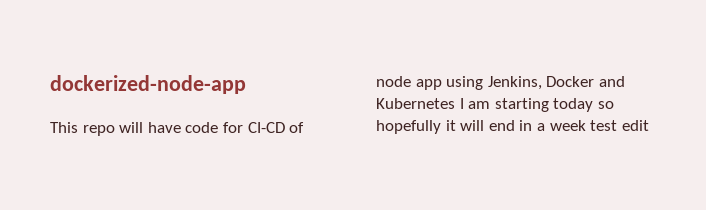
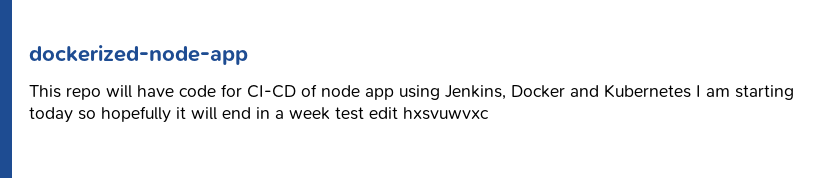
(649, 125) none -> [403,107,489,120] hxsvuwvxc

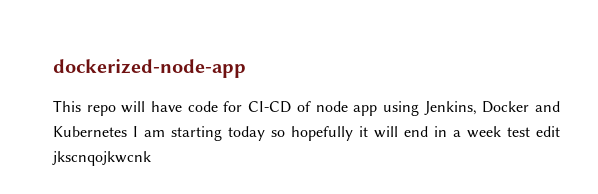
[403,107,489,120] hxsvuwvxc -> [52,151,151,166] jkscnqojkwcnk

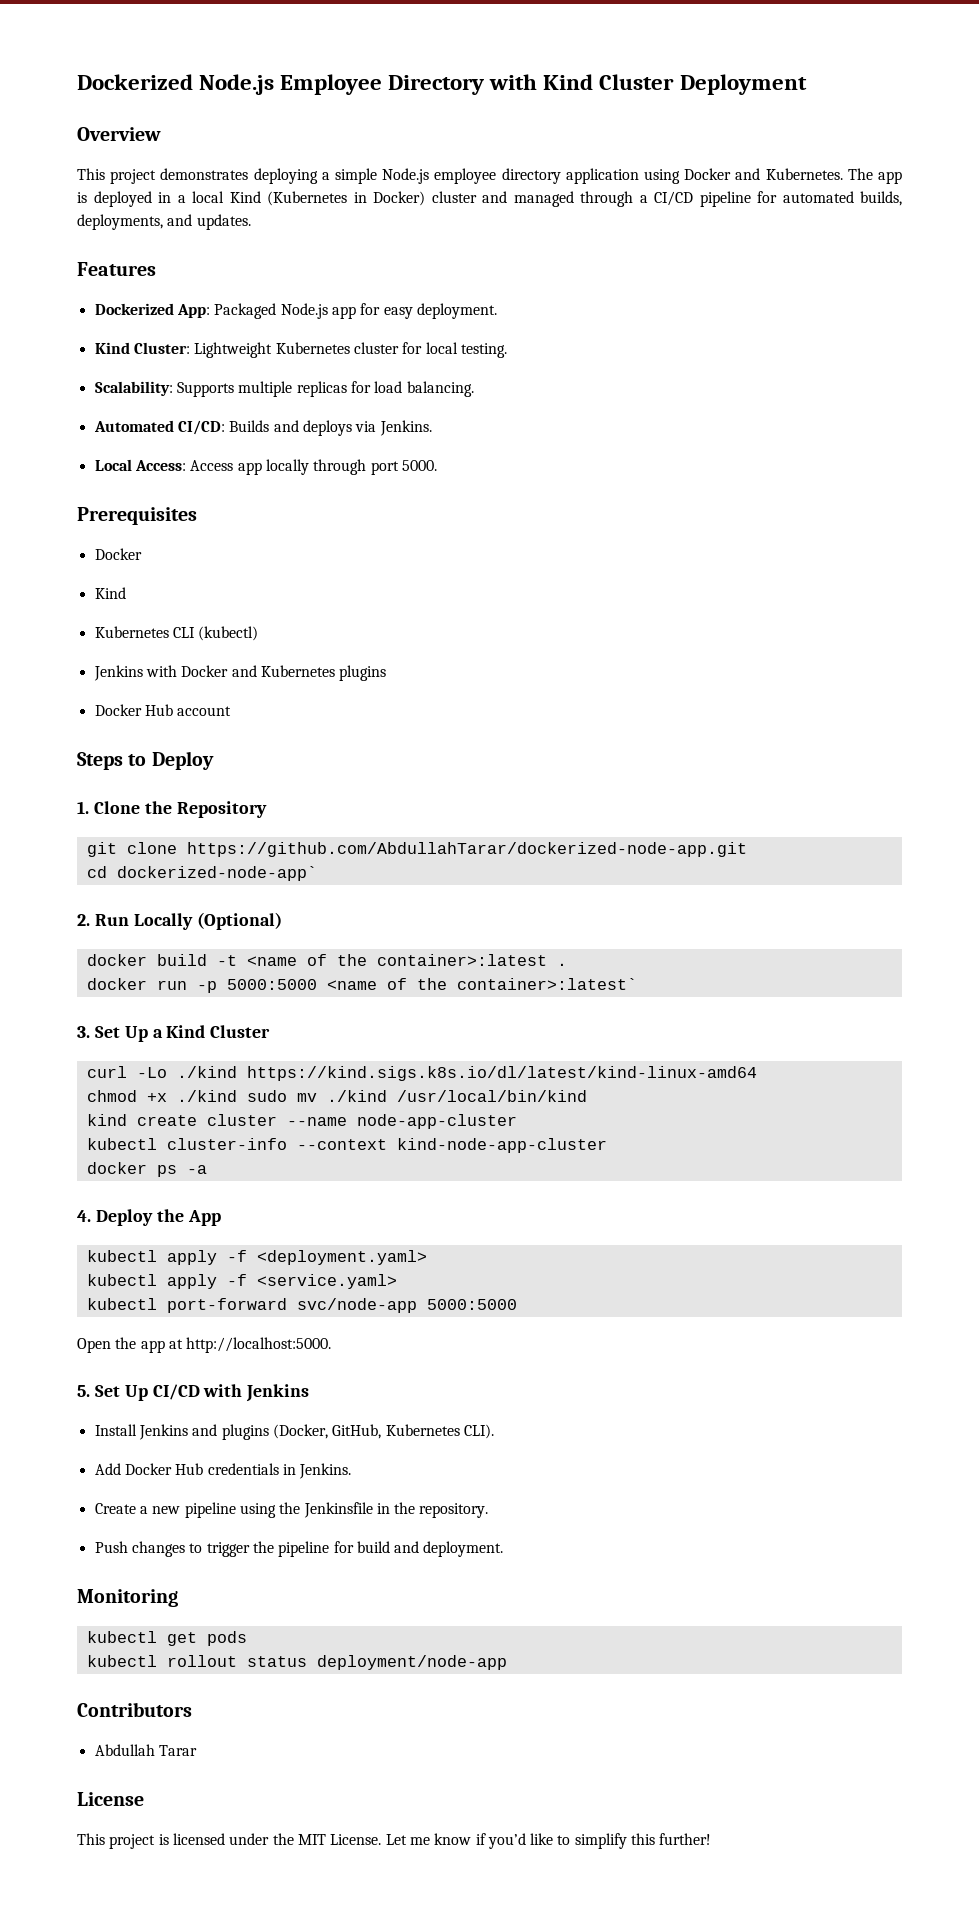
[53,59,246,78] [53,100,560,116] [53,126,560,141] [52,151,151,166] dockerized-node-app // This repo will have code for CI-CD of node app using Jenkins, Docker and Kubernetes I am starting today so hopefully it will end in a week test edit jkscnqojkwcnk -> [77,74,807,95] [77,127,161,141] [77,168,903,184] [77,191,902,207] [77,214,251,230] [77,262,156,276] [94,303,497,319] [94,342,507,358] [94,381,474,397] [93,420,432,436] [94,459,437,475] [77,507,197,525] [94,548,142,560] [94,587,126,599] [94,626,259,641] [93,665,387,681] [94,704,232,716] [77,751,214,770] [77,801,267,818] [86,842,747,857] [86,866,317,881] [77,912,282,930] [86,954,567,966] [86,978,637,993] [77,1025,271,1042] [86,1066,757,1081] [86,1090,587,1102] [86,1114,517,1129] [86,1138,607,1153] [86,1162,207,1177] [77,1209,221,1226] [86,1250,427,1265] [86,1274,397,1289] [86,1298,517,1313] [77,1337,332,1353] [77,1384,310,1402] [94,1424,494,1440] [94,1463,352,1479] [94,1502,489,1518] [94,1541,504,1557] [77,1589,178,1607] [86,1631,247,1646] [86,1655,507,1670] [77,1702,192,1717] [94,1744,197,1756] [77,1792,144,1806] [77,1833,712,1849] Dockerized Node.js Employee Directory with Kind Cluster Deployment // Overview // This project demonstrates deploying a simple Node.js employee directory application using Docker and Kubernetes. The app is deployed in a local Kind (Kubernetes in Docker) cluster and managed through a CI/CD pipeline for automated builds, deployments, and updates. // Features // Dockerized App: Packaged Node.js app for easy deployment. // Kind Cluster: Lightweight Kubernetes cluster for local testing. // Scalability: Supports multiple replicas for load balancing. // Automated CI/CD: Builds and deploys via Jenkins. // Local Access: Access app locally through port 5000. // Prerequisites // Docker // Kind // Kubernetes CLI (kubectl) // Jenkins with Docker and Kubernetes plugins // Docker Hub account // Steps to Deploy // 1. Clone the Repository // git clone https://github.com/AbdullahTarar/dockerized-node-app.git // cd dockerized-node-app` // 2. Run Locally (Optional) // docker build -t <name of the container>:latest . // docker run -p 5000:5000 <name of the container>:latest` // 3. Set Up a Kind Cluster // curl -Lo ./kind https://kind.sigs.k8s.io/dl/latest/kind-linux-amd64 // chmod +x ./kind sudo mv ./kind /usr/local/bin/kind // kind create cluster --name node-app-cluster // kubectl cluster-info --context kind-node-app-cluster // docker ps -a // 4. Deploy the App // kubectl apply -f <deployment.yaml> // kubectl apply -f <service.yaml> // kubectl port-forward svc/node-app 5000:5000 // Open the app at http://localhost:5000. // 5. Set Up CI/CD with Jenkins // Install Jenkins and plugins (Docker, GitHub, Kubernetes CLI). // Add Docker Hub credentials in Jenkins. // Create a new pipeline using the Jenkinsfile in the repository. // Push changes to trigger the pipeline for build and deployment. // Monitoring // kubectl get pods // kubectl rollout status deployment/node-app // Contributors // Abdullah Tarar // License // This project is licensed under the MIT License. Let me know if you’d like to simplify this further!

